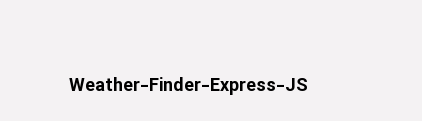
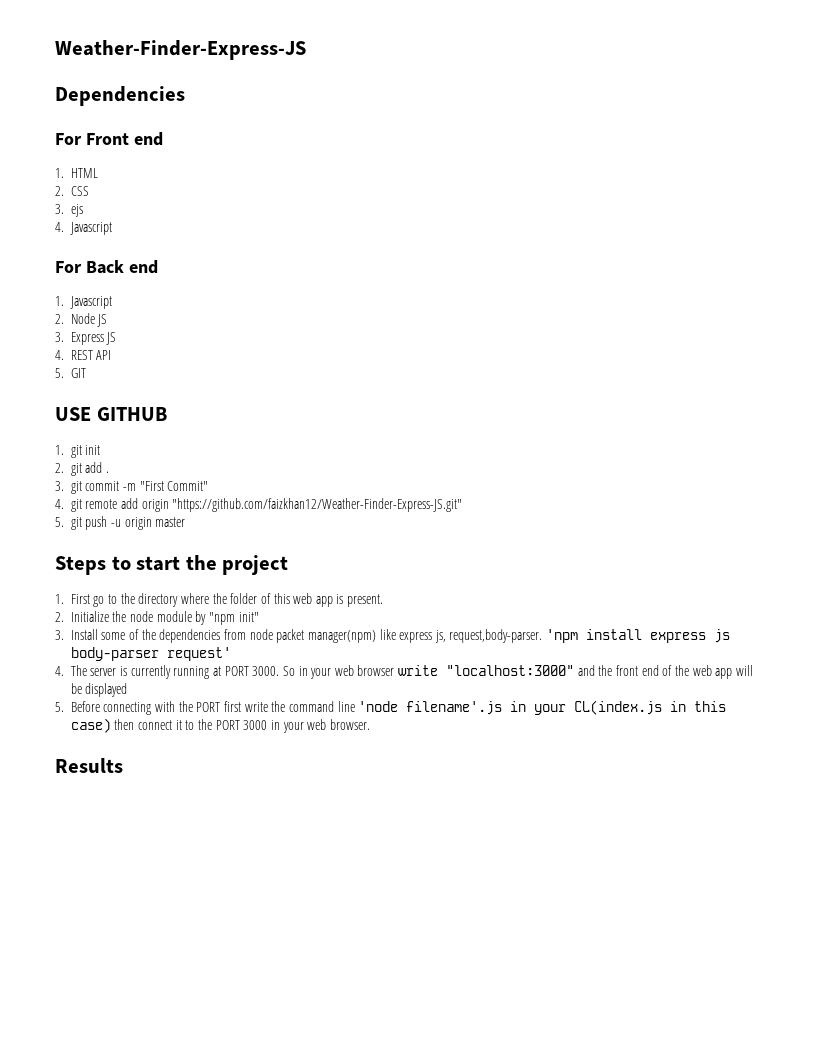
(308, 86) none -> [55,86,185,106] [55,132,163,146] [55,168,98,178] [55,186,89,196] [55,204,83,217] [55,222,112,235] [55,260,158,274] [55,296,112,309] [55,313,108,327] [55,332,117,345] [55,350,112,360] [55,368,86,378] [55,407,167,421] [55,445,101,458] [55,462,110,476] [55,481,209,494] [55,498,463,512] [55,516,186,530] [55,555,289,575] [55,593,384,607] [55,611,259,625] [55,629,731,643] [70,647,231,661] [55,665,753,679] [70,683,128,697] [55,700,727,715] [70,718,370,733] [55,758,123,773] // Dependencies // For Front end // 1. HTML // 2. CSS // 3. ejs // 4. Javascript // For Back end // 1. Javascript // 2. Node JS // 3. Express JS // 4. REST API // 5. GIT // USE GITHUB // 1. git init // 2. git add . // 3. git commit -m "First Commit" // 4. git remote add origin "https://github.com/faizkhan12/Weather-Finder-Express-JS.git" // 5. git push -u origin master // Steps to start the project // 1. First go to the directory where the folder of this web app is present. // 2. Initialize the node module by "npm init" // 3. Install some of the dependencies from node packet manager(npm) like express js, request,body-parser. 'npm install express js body-parser request' // 4. The server is currently running at PORT 3000. So in your web browser write "localhost:3000" and the front end of the web app will be displayed // 5. Before connecting with the PORT first write the command line 'node filename'.js in your CL(index.js in this case) then connect it to the PORT 3000 in your web browser. // Results

